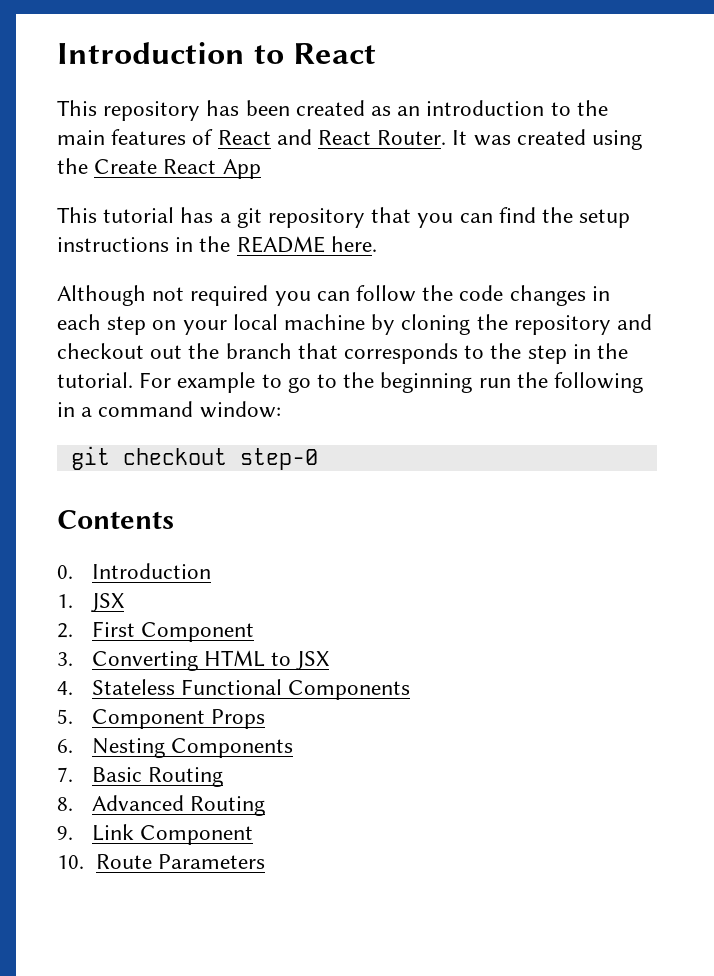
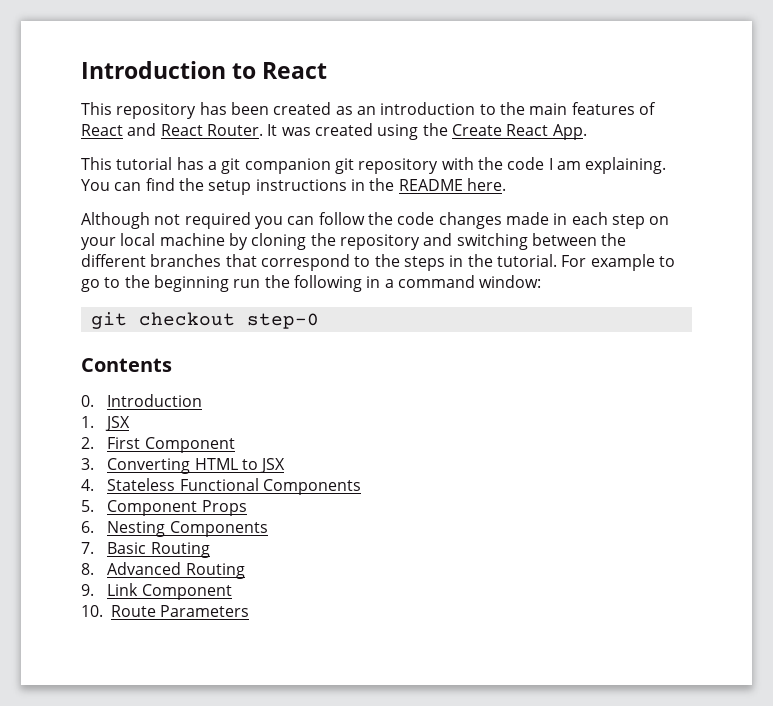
[222,159,261,179] App -> [552,124,587,140] App.
[268,207,454,228] repository that you -> [244,157,667,174] [81,179,110,191] companion git repository with the code I am explaining. You
(586, 295) none -> [505,212,549,225] made
[57,343,567,364] checkout out the branch that corresponds to the step -> [456,233,627,250] [81,254,445,271] switching between the different branches that correspond to the steps

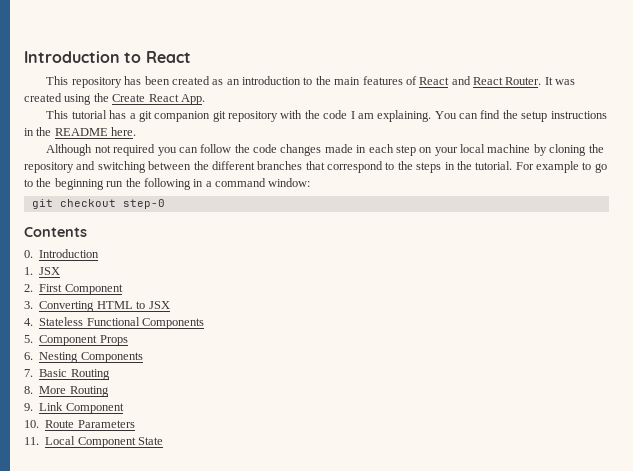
[107,562,182,575] Advanced -> [39,386,67,394] More
(250, 611) none -> [24,436,163,448] // 11. Local Component State

